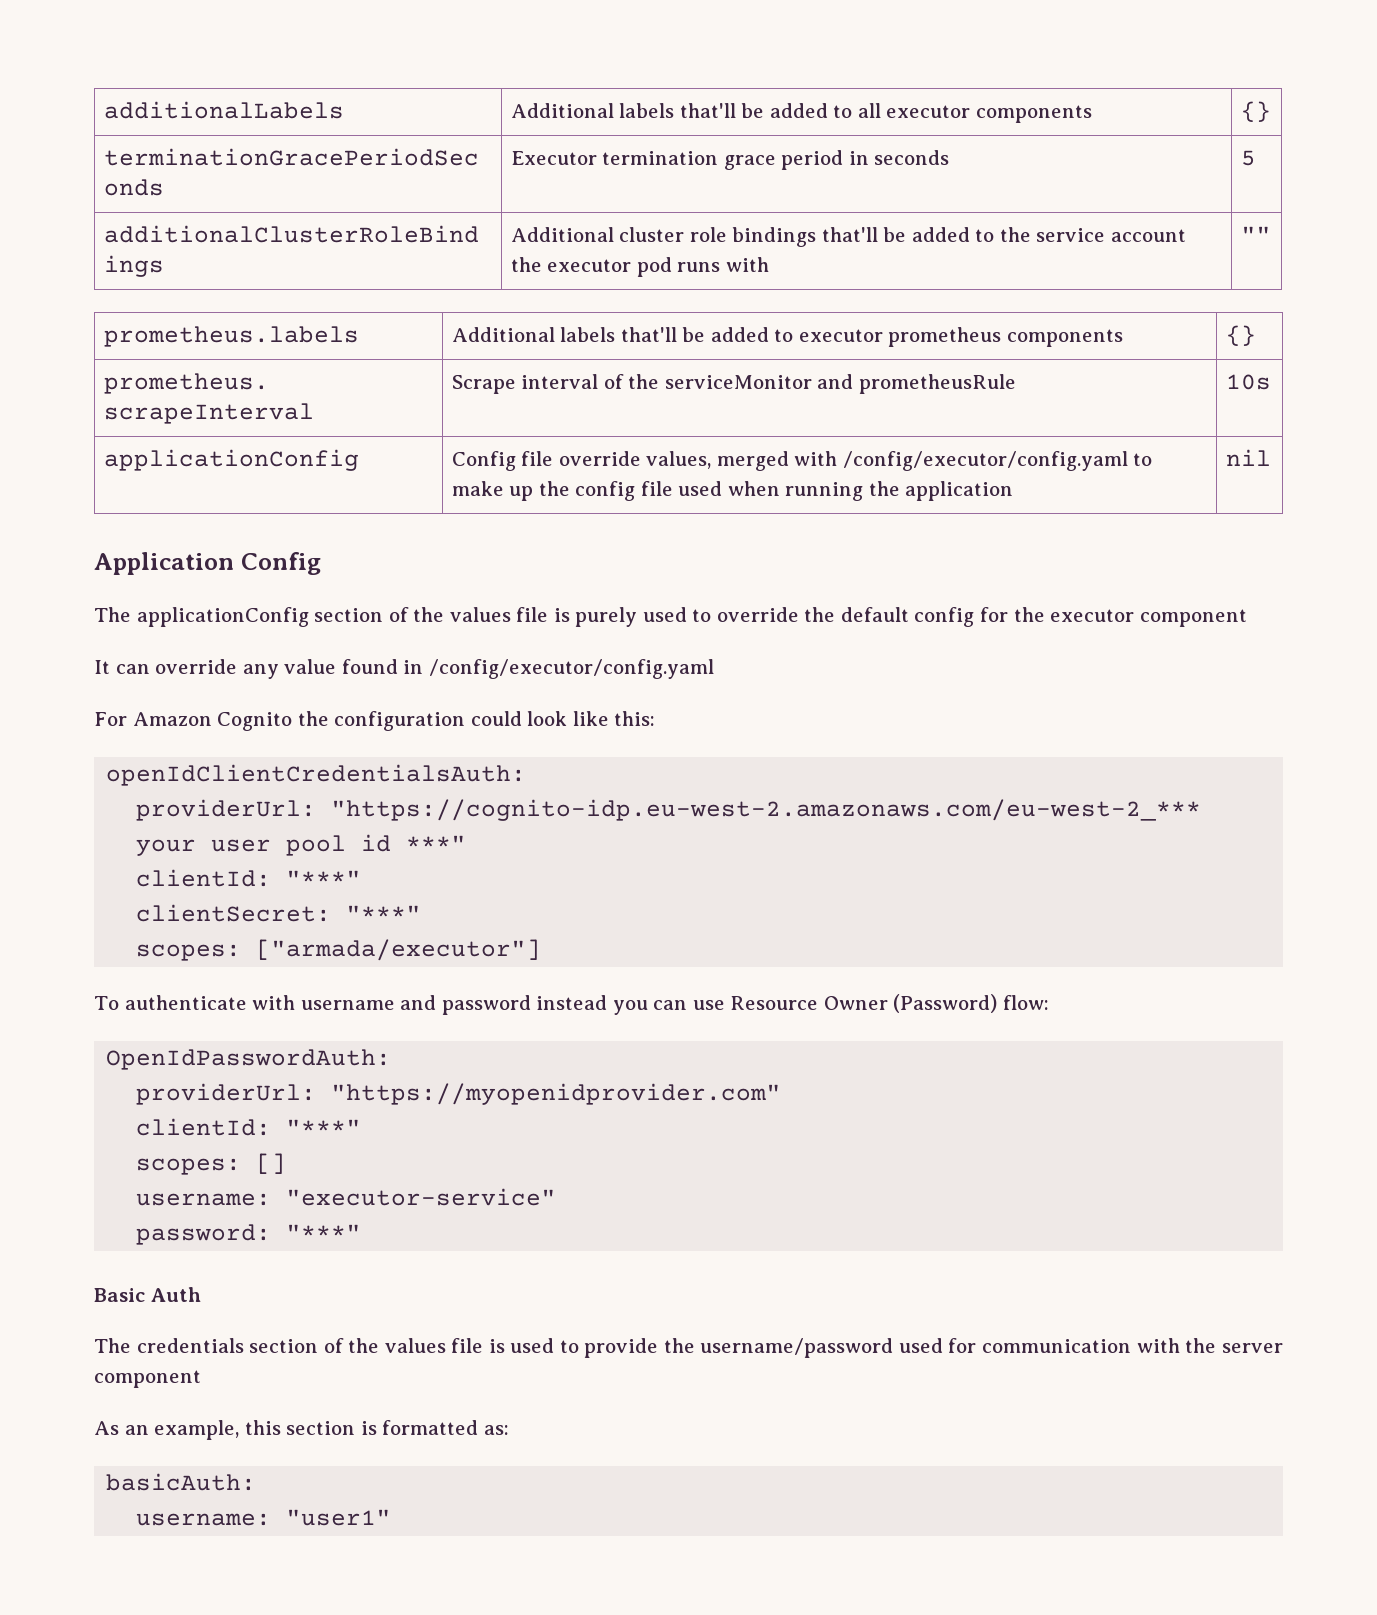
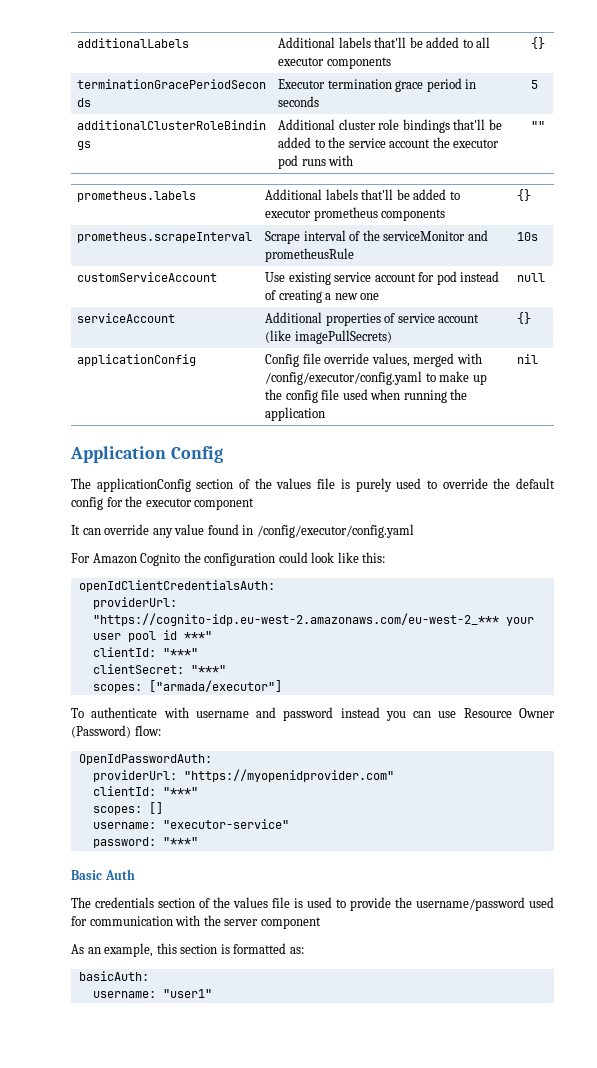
(1271, 382) none -> [77,272,218,282] [265,271,500,285] [265,290,380,303] [517,273,546,282] [77,313,176,323] [265,312,480,326] [265,330,392,344] [517,312,532,324] // customServiceAccount | Use existing service account for pod instead of creating a new one | null // serviceAccount | Additional properties of service account (like imagePullSecrets) | {}

